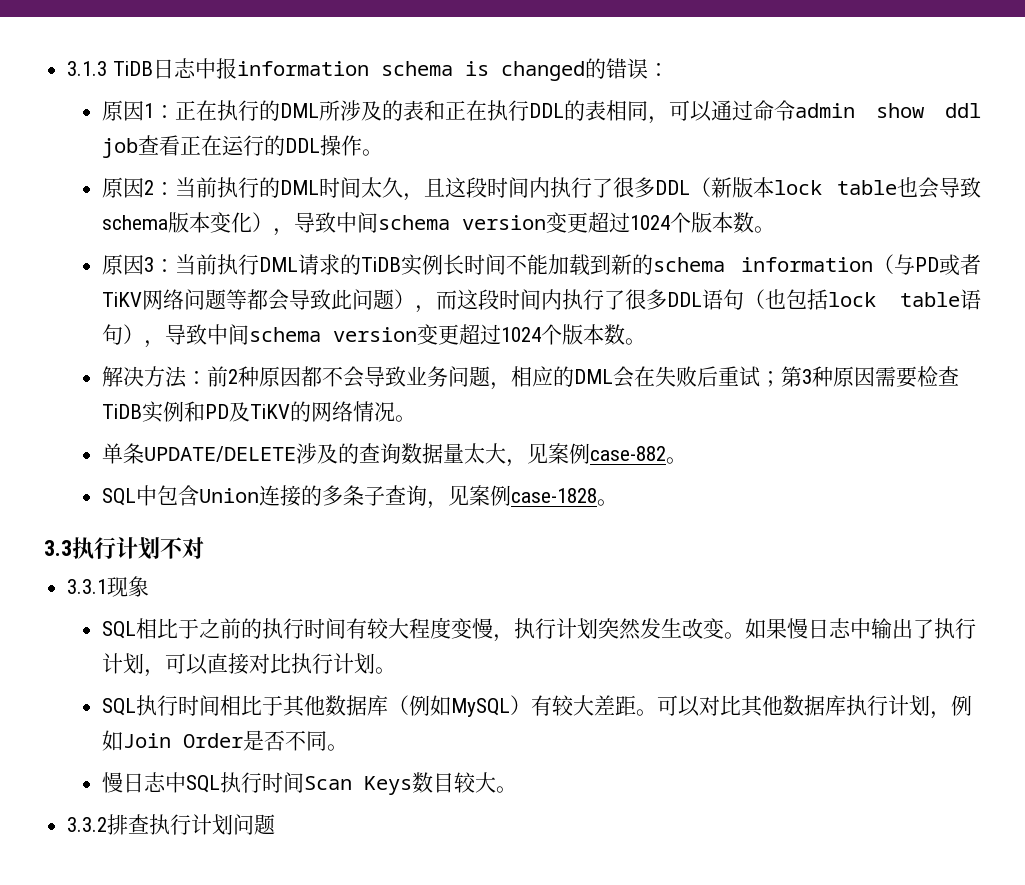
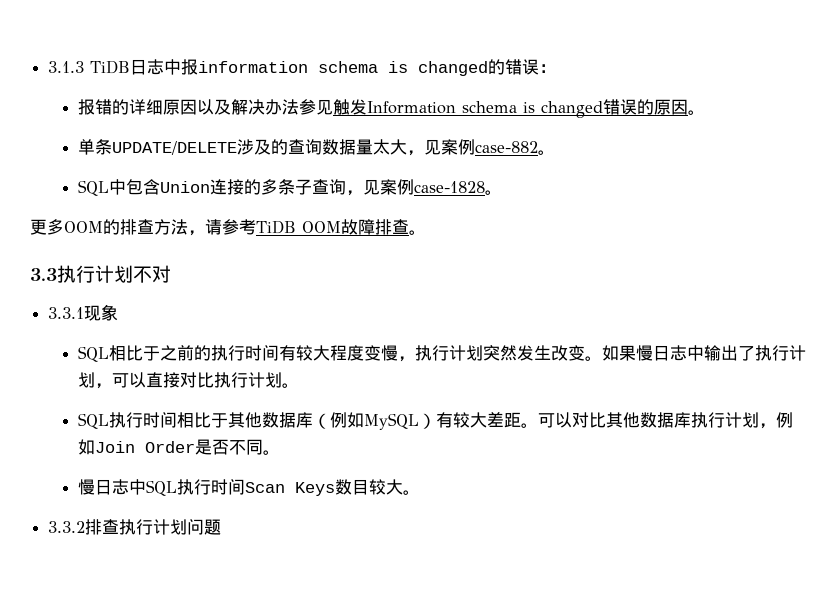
[101,100,981,124] [101,135,383,158] [101,177,981,201] [101,212,775,236] [101,254,981,276] [101,289,981,313] [101,324,646,348] [101,366,959,390] [101,401,395,423] 原因1：正在执行的DML所涉及的表和正在执行DDL的表相同，可以通过命令admin show ddl job查看正在运行的DDL操作。 // 原因2：当前执行的DML时间太久，且这段时间内执行了很多DDL（新版本lock table也会导致schema版本变化），导致中间schema version变更超过1024个版本数。 // 原因3：当前执行DML请求的TiDB实例长时间不能加载到新的schema information（与PD或者TiKV网络问题等都会导致此问题），而这段时间内执行了很多DDL语句（也包括lock table语句），导致中间schema version变更超过1024个版本数。 // 解决方法：前2种原因都不会导致业务问题，相应的DML会在失败后重试；第3种原因需要检查TiDB实例和PD及TiKV的网络情况 -> [77,99,688,118] 报错的详细原因以及解决办法参见触发Information schema is changed错误的原因
(618, 502) none -> [30,219,426,236] // 更多OOM的排查方法，请参考TiDB OOM故障排查。

